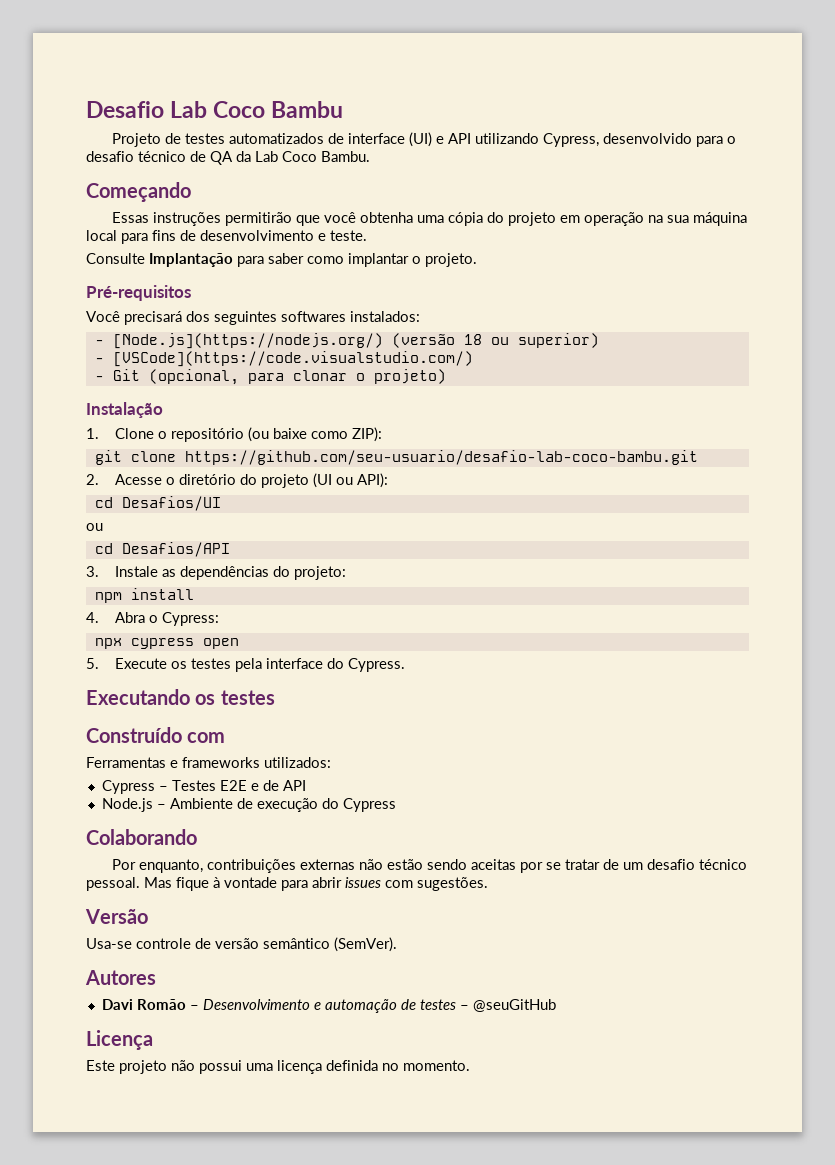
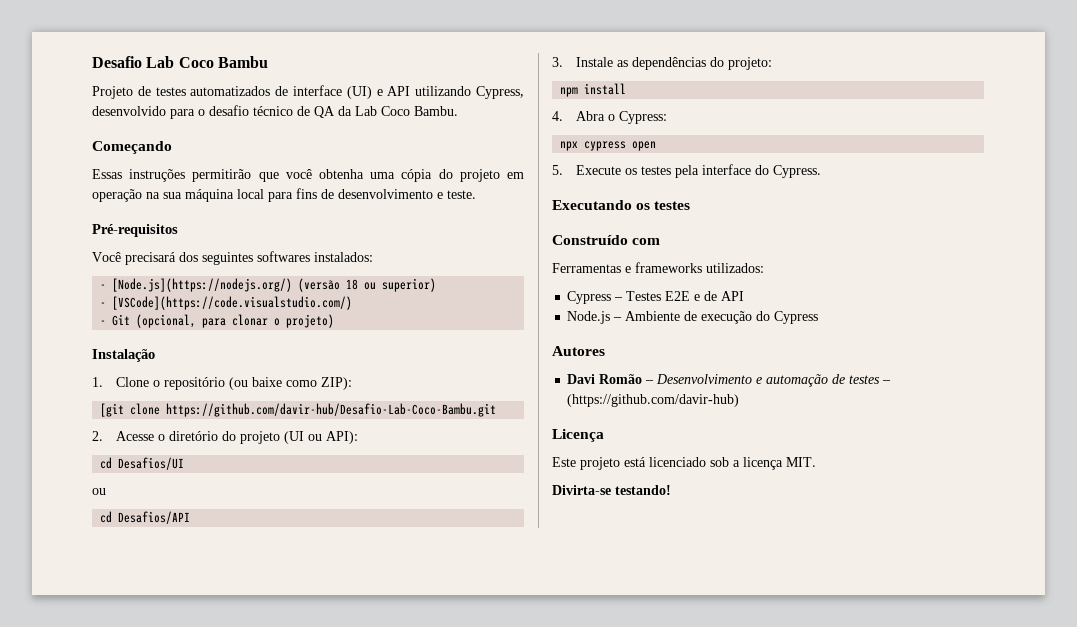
[86,253,477,267] // Consulte Implantação para saber como implantar o projeto. -> (476, 194) none
[94,450,698,465] git clone https://github.com/seu-usuario/desafio-lab-coco-bambu.git -> [100,403,497,417] [git clone https://github.com/davir-hub/Desafio-Lab-Coco-Bambu.git
[86,829,197,845] [111,859,747,873] [86,877,488,891] [85,909,148,924] [86,937,397,952] // Colaborando // Por enquanto, contribuições externas não estão sendo aceitas por se tratar de um desafio técnico pessoal. Mas fique à vontade para abrir issues com sugestões. // Versão // Usa-se controle de versão semântico (SemVer). -> (819, 317) none
[472,999,556,1012] @seuGitHub -> [567,394,740,407] (https://github.com/davir-hub)
[171,1060,470,1074] não possui uma licença definida no momento. -> [624,457,816,470] [552,485,671,495] está licenciado sob a licença MIT. // Divirta-se testando!

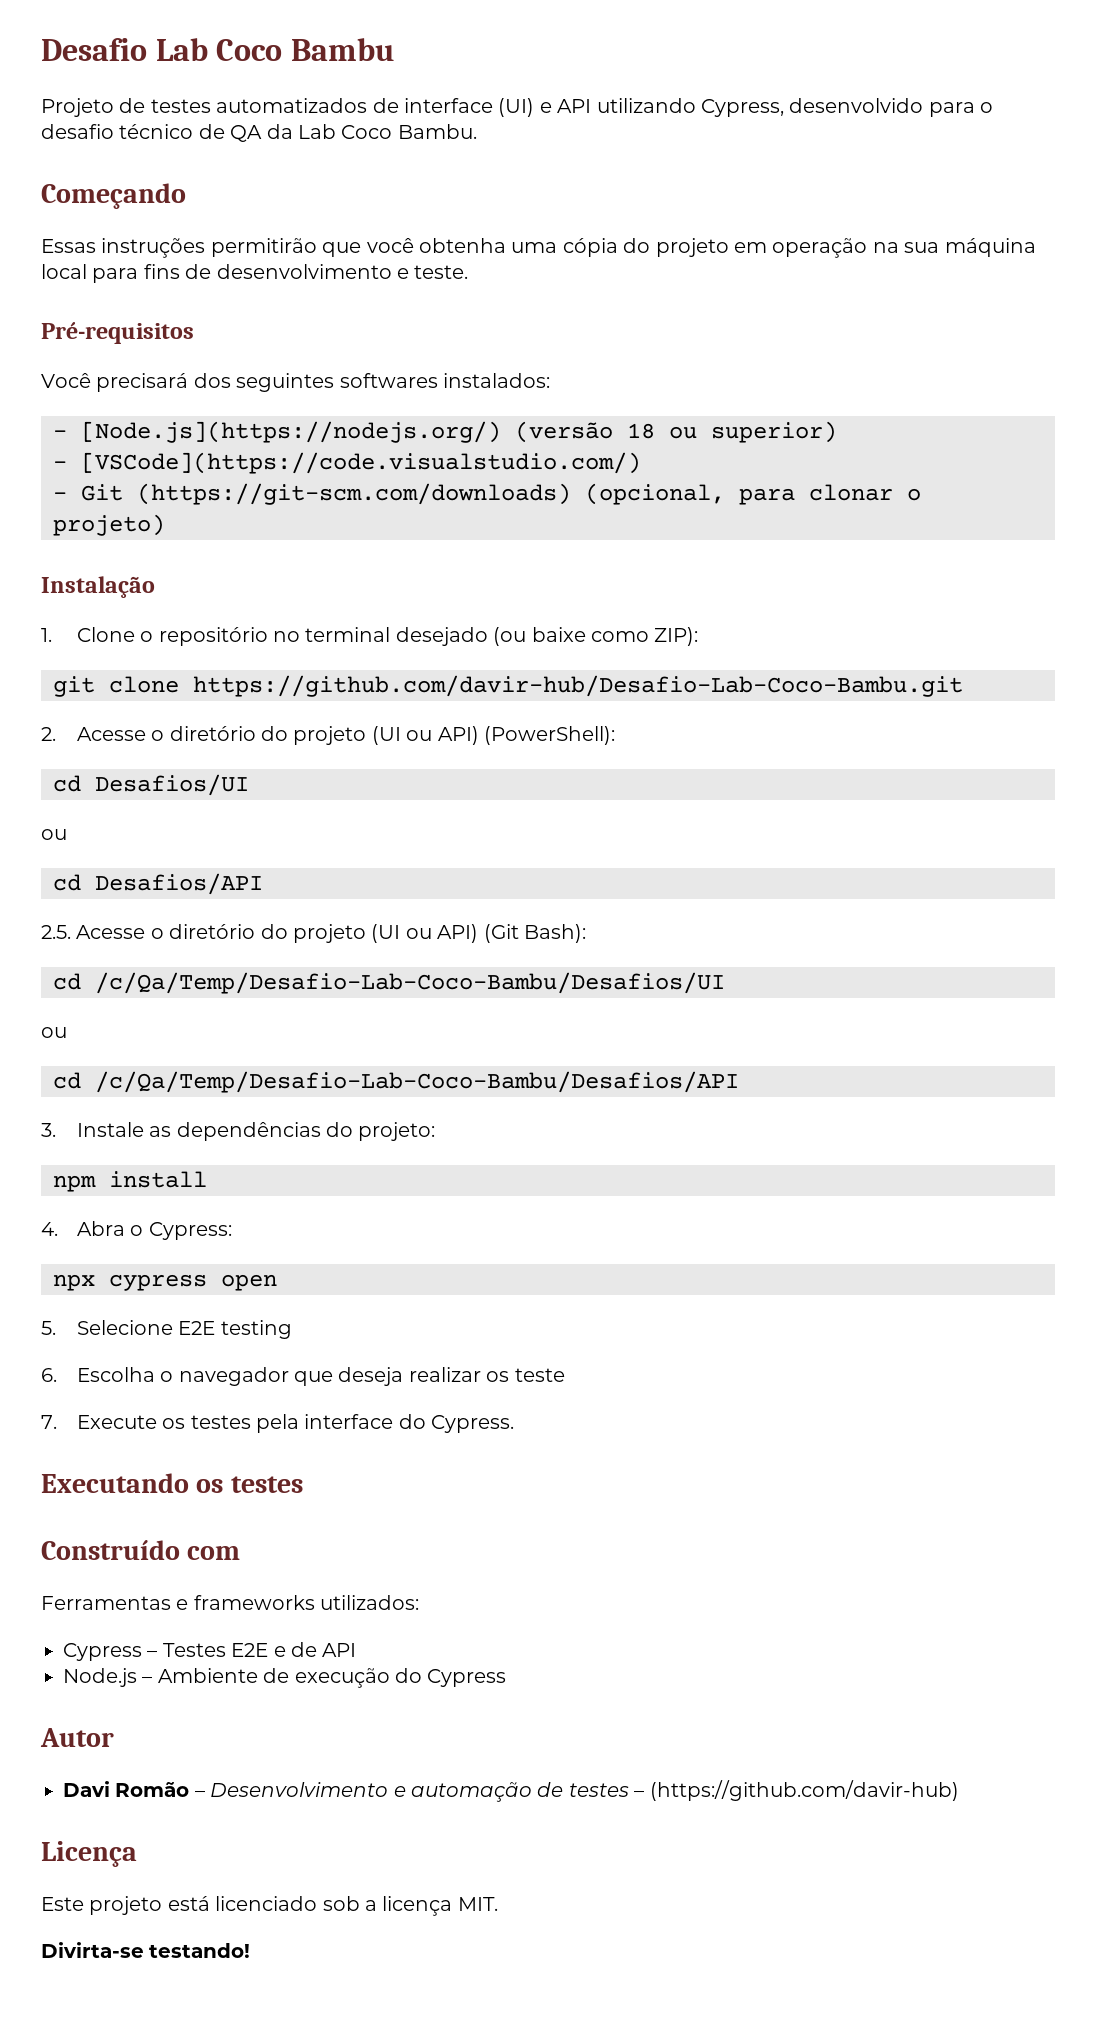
(131, 320) none -> [137,483,571,505] (https://git-scm.com/downloads)
(226, 383) none -> [272,627,488,646] no terminal desejado
[100,403,125,417] [git -> [53,676,95,697] git
[326,431,359,444] API): -> [437,726,615,745] API) (PowerShell):
(191, 517) none -> [41,924,586,943] [53,972,725,994] [41,1027,67,1038] [53,1071,739,1093] // 2.5. Acesse o diretório do projeto (UI ou API) (Git Bash): // cd /c/Qa/Temp/Desafio-Lab-Coco-Bambu/Desafios/UI // ou // cd /c/Qa/Temp/Desafio-Lab-Coco-Bambu/Desafios/API
(563, 170) none -> [76,1320,292,1339] [41,1367,565,1386] [41,1415,57,1429] Selecione E2E testing // 6. Escolha o navegador que deseja realizar os teste // 7.
[552,346,605,356] Autores -> [40,1728,114,1747] Autor

